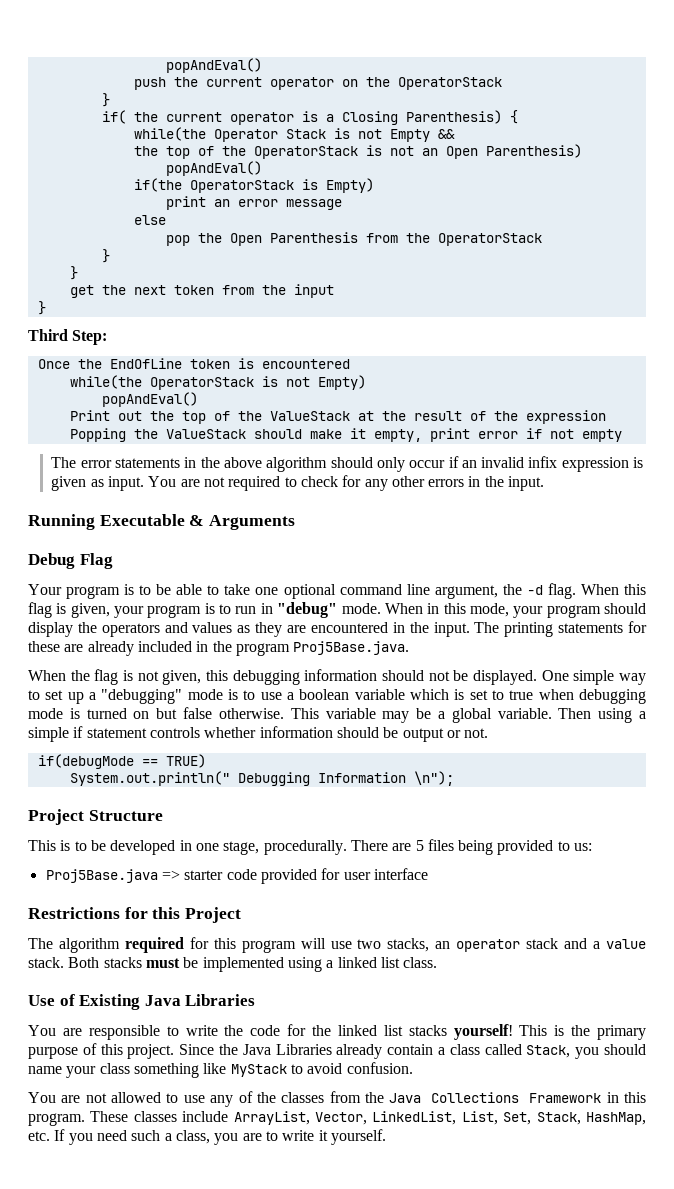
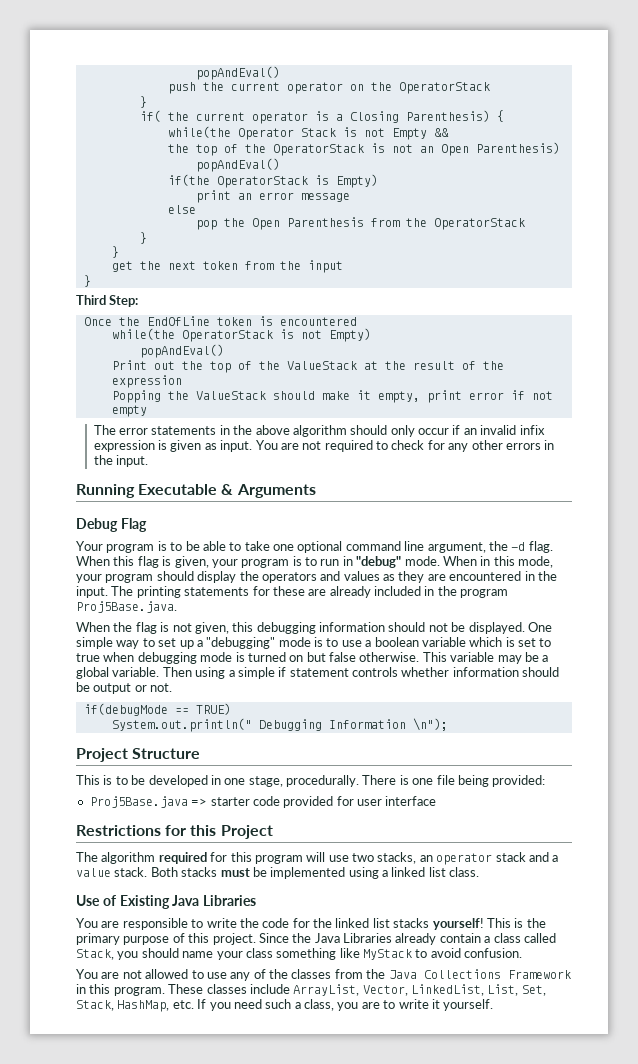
[392,839,593,855] are 5 files being provided to us: -> [399,775,546,787] is one file being provided:

